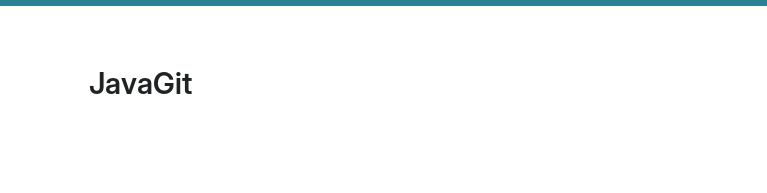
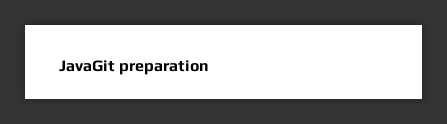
(192, 83) none -> [119,60,210,75] preparation

